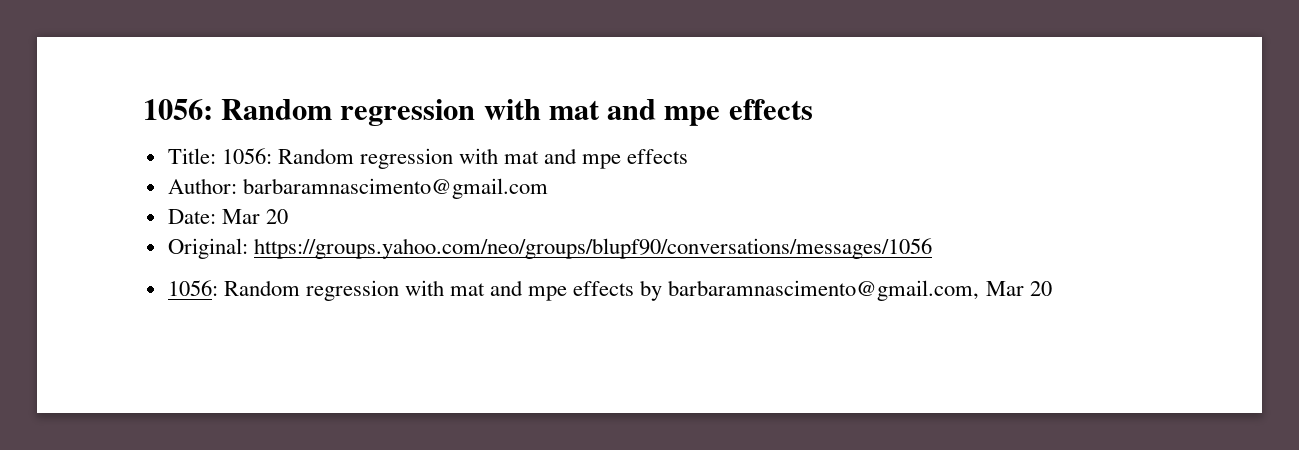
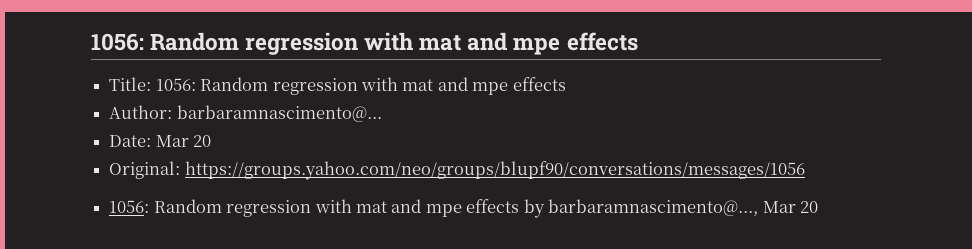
[242,178,548,199] barbaramnascimento@gmail.com -> [176,105,382,122] barbaramnascimento@...
[668,280,980,301] barbaramnascimento@gmail.com, -> [548,199,759,216] barbaramnascimento@...,

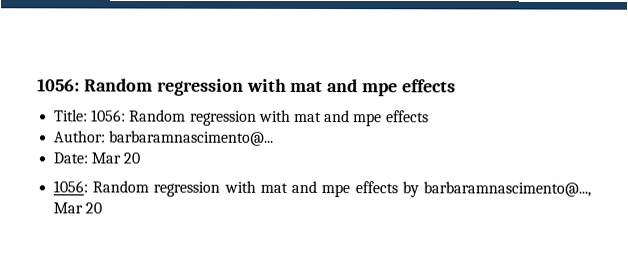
[109,161,805,180] // Original: https://groups.yahoo.com/neo/groups/blupf90/conversations/messages/1056 -> (141, 158) none

